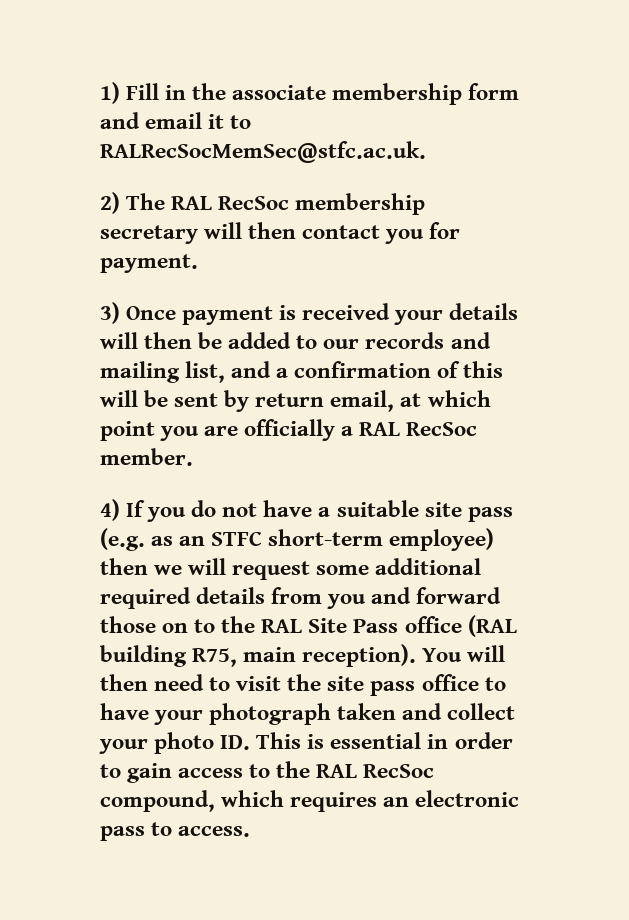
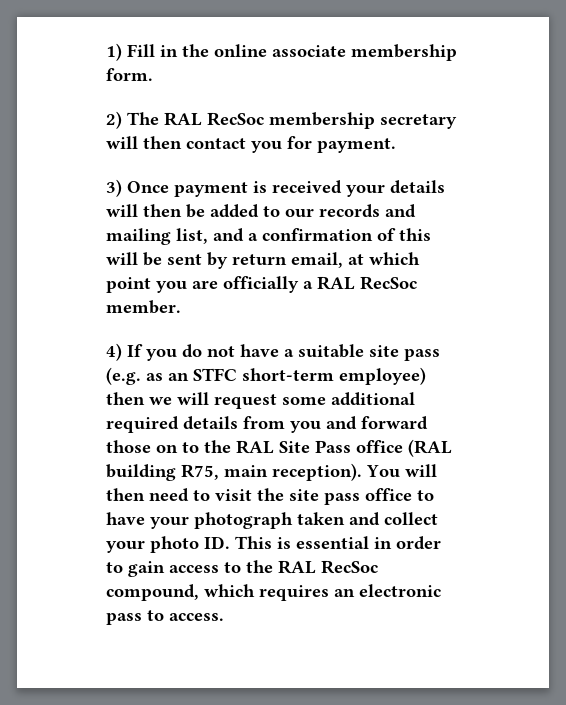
(227, 91) none -> [214,44,267,57] online
[468,83,520,100] [100,112,252,129] [100,141,426,163] form and email it to RALRecSocMemSec@stfc.ac.uk. -> [106,68,153,81] form.

